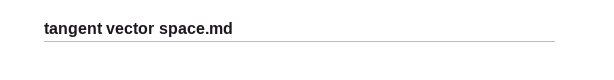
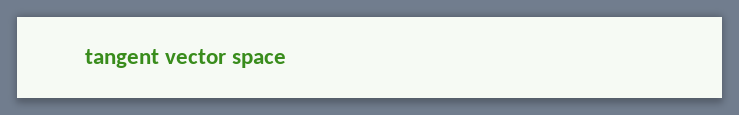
[158,22,233,37] space.md -> [232,53,287,68] space

